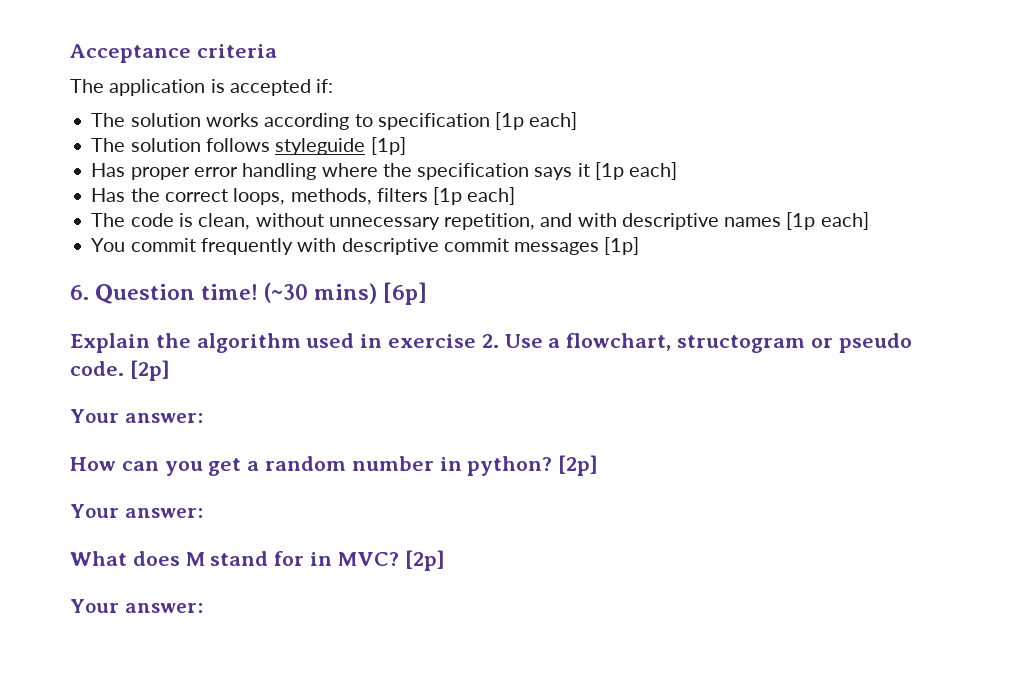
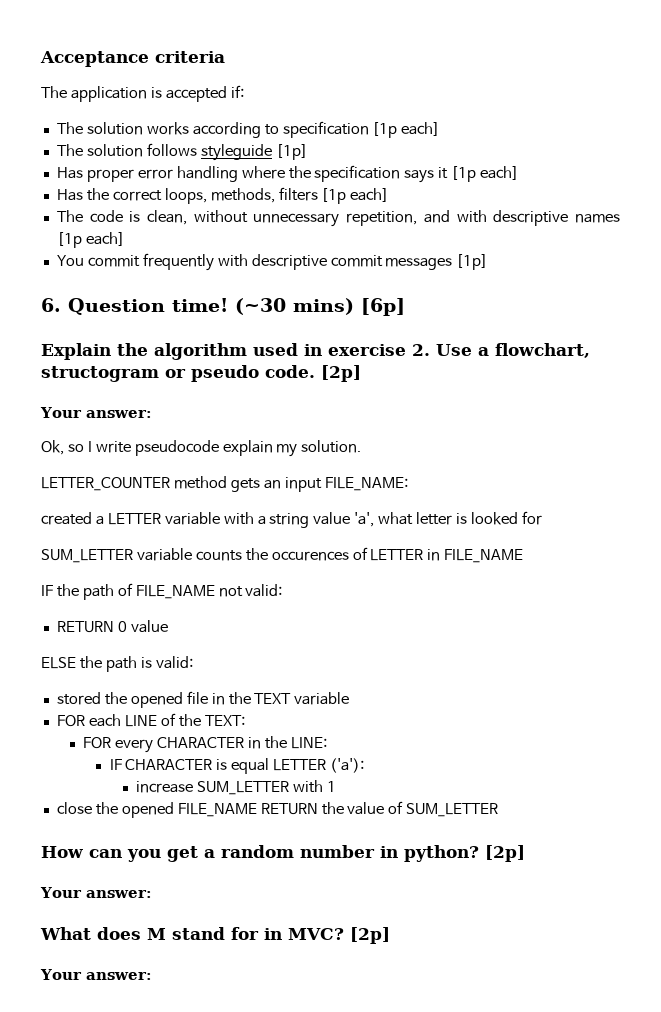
(203, 418) none -> [41,440,362,457] [41,476,408,492] [41,511,542,528] [41,547,524,563] [41,583,283,600] [56,620,168,633] [41,656,193,672] [56,691,350,708] [56,713,245,727] [83,736,327,753] [109,758,365,774] [135,780,336,795] [56,801,499,818] // Ok, so I write pseudocode explain my solution. // LETTER_COUNTER method gets an input FILE_NAME: // created a LETTER variable with a string value 'a', what letter is looked for // SUM_LETTER variable counts the occurences of LETTER in FILE_NAME // IF the path of FILE_NAME not valid: // RETURN 0 value // ELSE the path is valid: // stored the opened file in the TEXT variable // FOR each LINE of the TEXT: // FOR every CHARACTER in the LINE: // IF CHARACTER is equal LETTER ('a'): // increase SUM_LETTER with 1 // close the opened FILE_NAME RETURN the value of SUM_LETTER

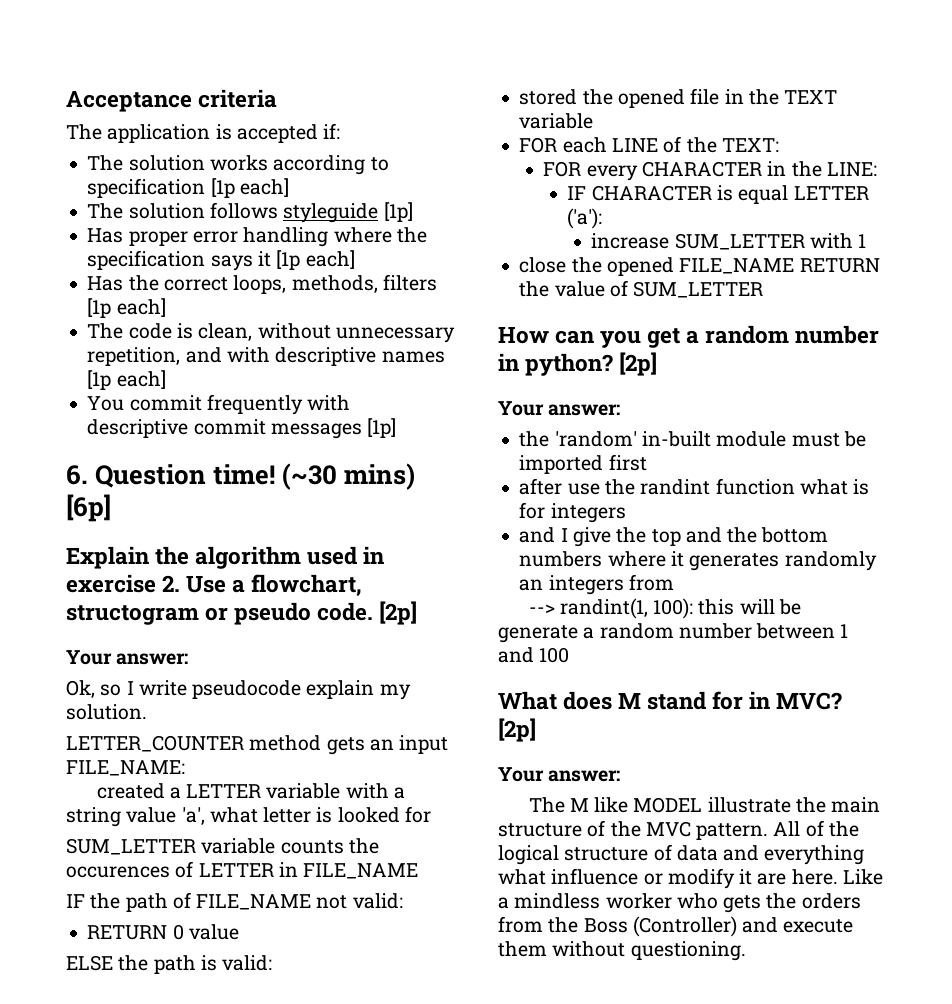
(152, 894) none -> [519,431,866,447] [519,454,647,474] [519,478,870,495] [519,502,626,523] [519,527,829,547] [519,551,877,571] [519,574,674,595] [528,598,801,619] [498,623,849,643] [498,647,570,663] // the 'random' in-built module must be imported first // after use the randint function what is for integers // and I give the top and the bottom numbers where it generates randomly an integers from // --> randint(1, 100): this will be generate a random number between 1 and 100
(152, 976) none -> [528,797,881,813] [498,820,859,840] [498,844,865,865] [498,868,883,889] [498,893,861,913] [498,916,854,937] [498,941,746,961] // The M like MODEL illustrate the main structure of the MVC pattern. All of the logical structure of data and everything what influence or modify it are here. Like a mindless worker who gets the orders from the Boss (Controller) and execute them without questioning.

